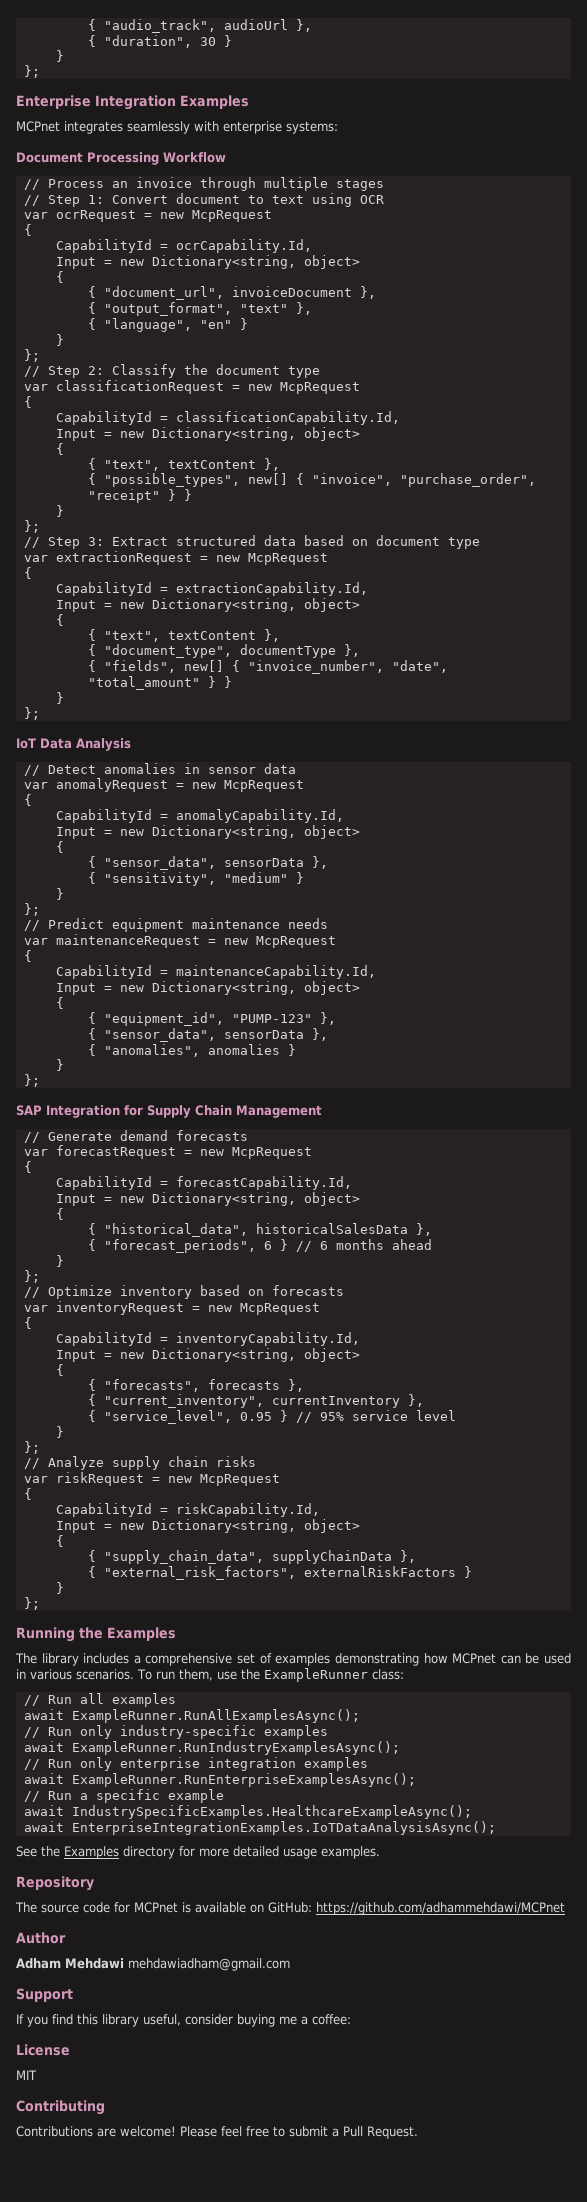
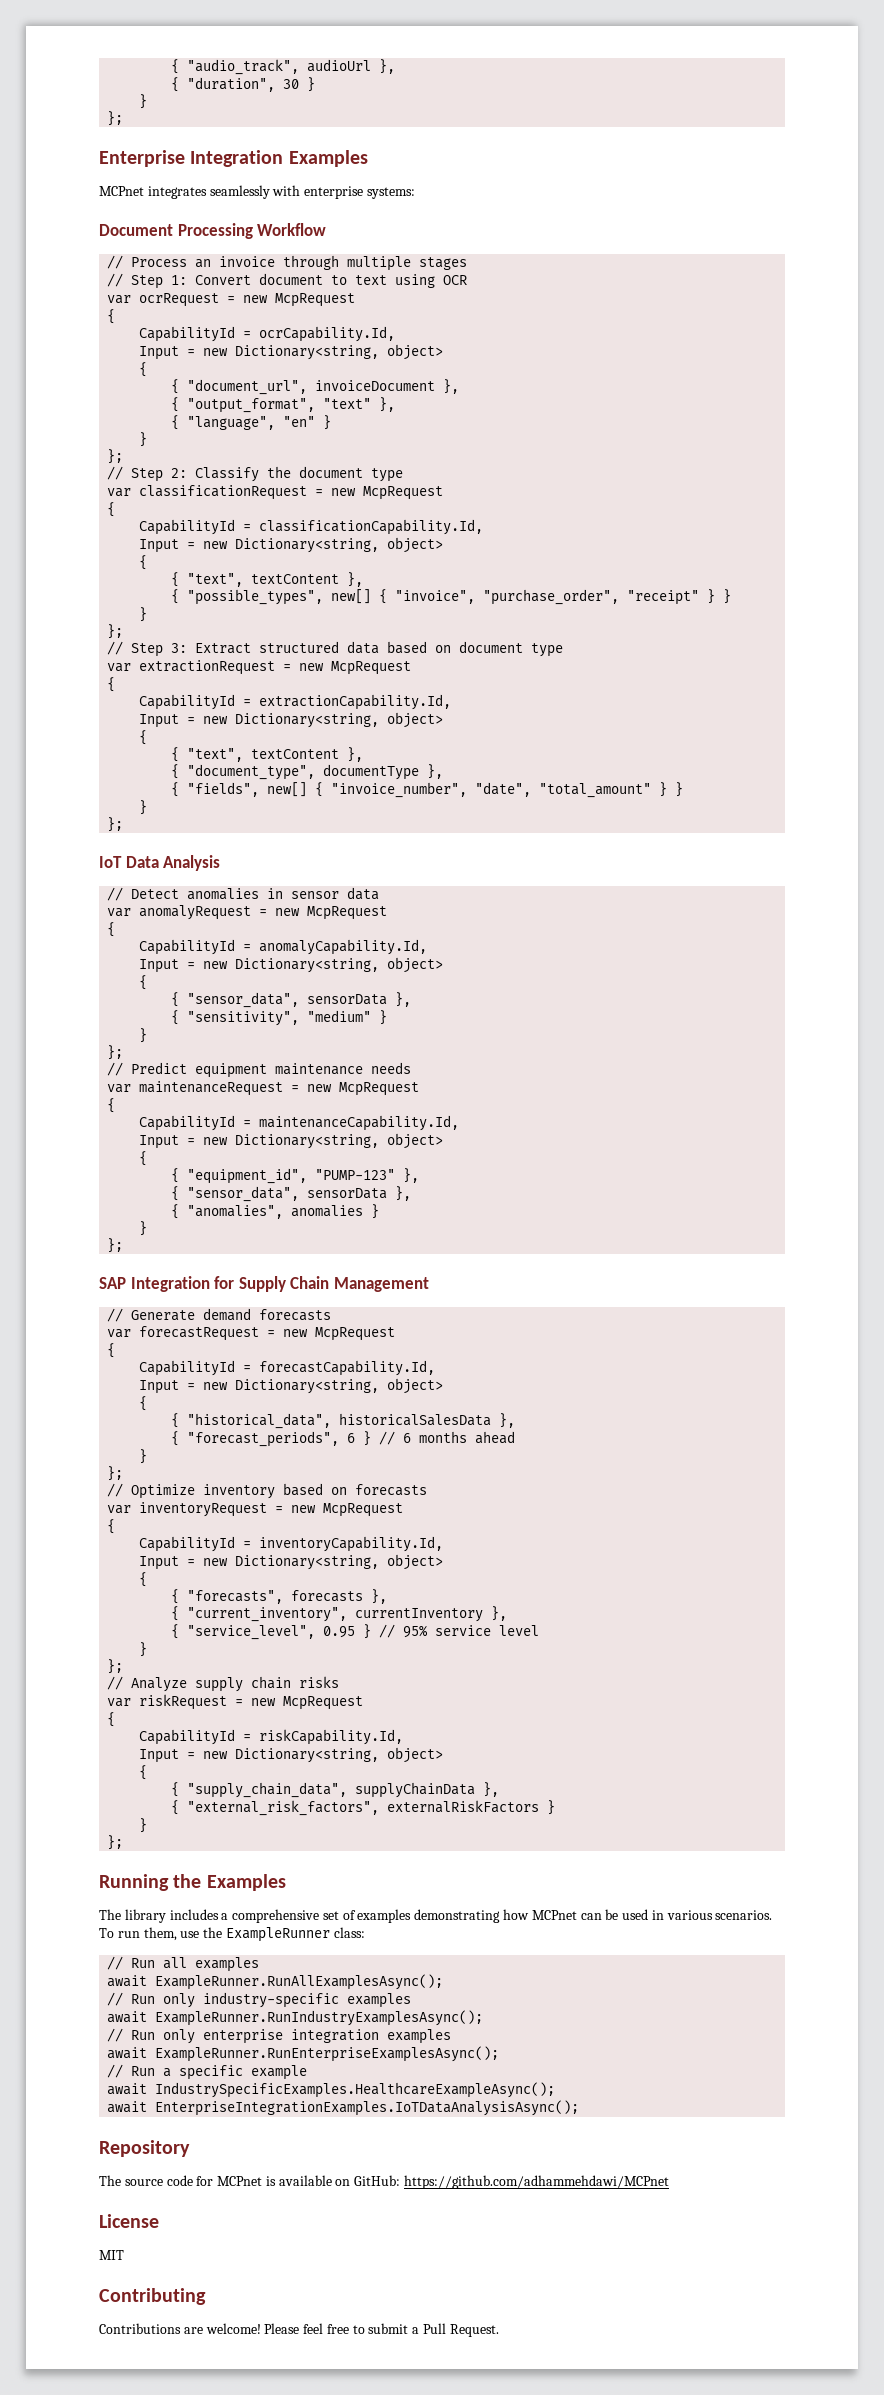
[16,1846,380,1859] // See the Examples directory for more detailed usage examples. -> (580, 2108) none
[16,1932,66,1944] [16,1958,290,1971] [16,1988,73,2002] [16,2014,351,2027] // Author // Adham Mehdawi mehdawiadham@gmail.com // Support // If you find this library useful, consider buying me a coffee: -> (670, 2182) none

